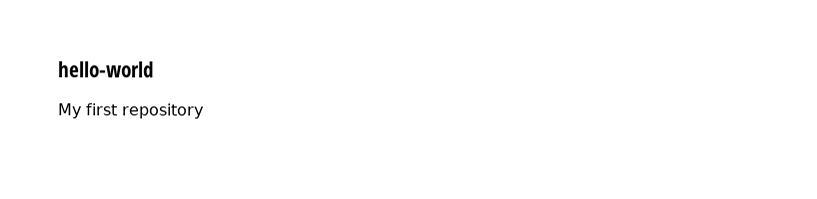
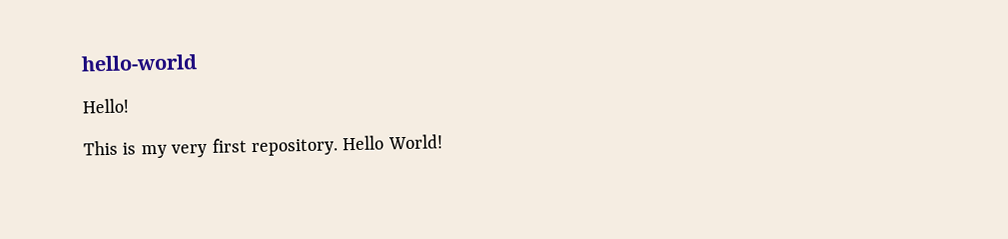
[57,103,203,119] My first repository -> [82,98,129,114] [83,134,443,159] Hello! // This is my very first repository. Hello World!

